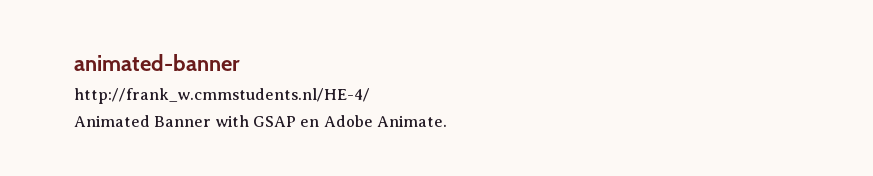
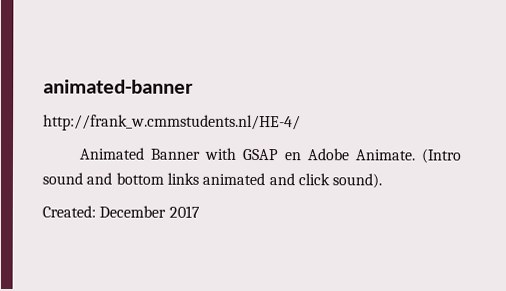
(447, 121) none -> [421,148,462,164] [42,172,383,189] [42,205,200,218] (Intro sound and bottom links animated and click sound). // Created: December 2017

